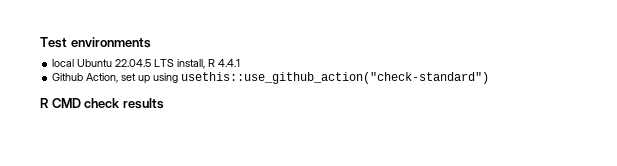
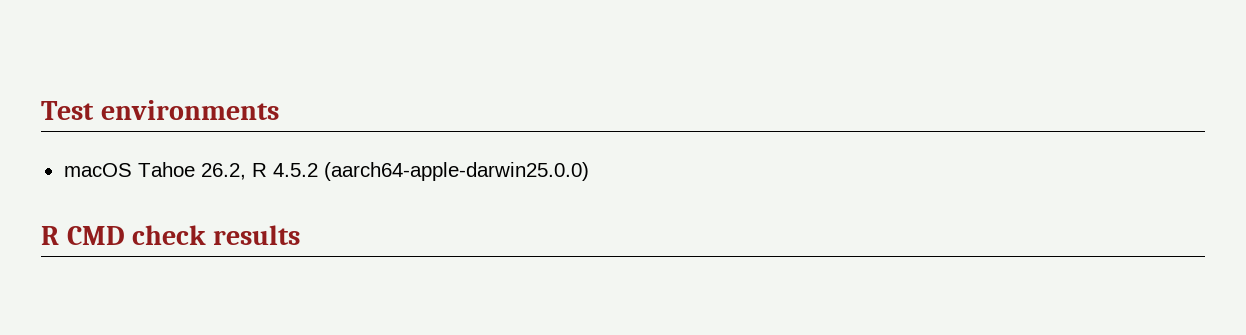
[52,59,241,69] [52,72,490,84] local Ubuntu 22.04.5 LTS install, R 4.4.1 // Github Action, set up using usethis::use_github_action("check-standard") -> [63,162,589,181] macOS Tahoe 26.2, R 4.5.2 (aarch64-apple-darwin25.0.0)

